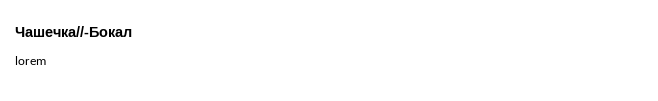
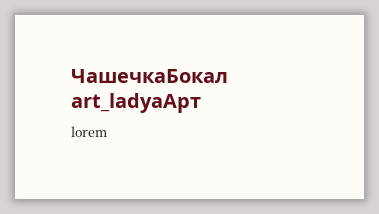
[15,26,132,37] Чашечка//-Бокал -> [71,69,228,83] [71,93,201,113] ЧашечкаБокал art_ladyaАрт

